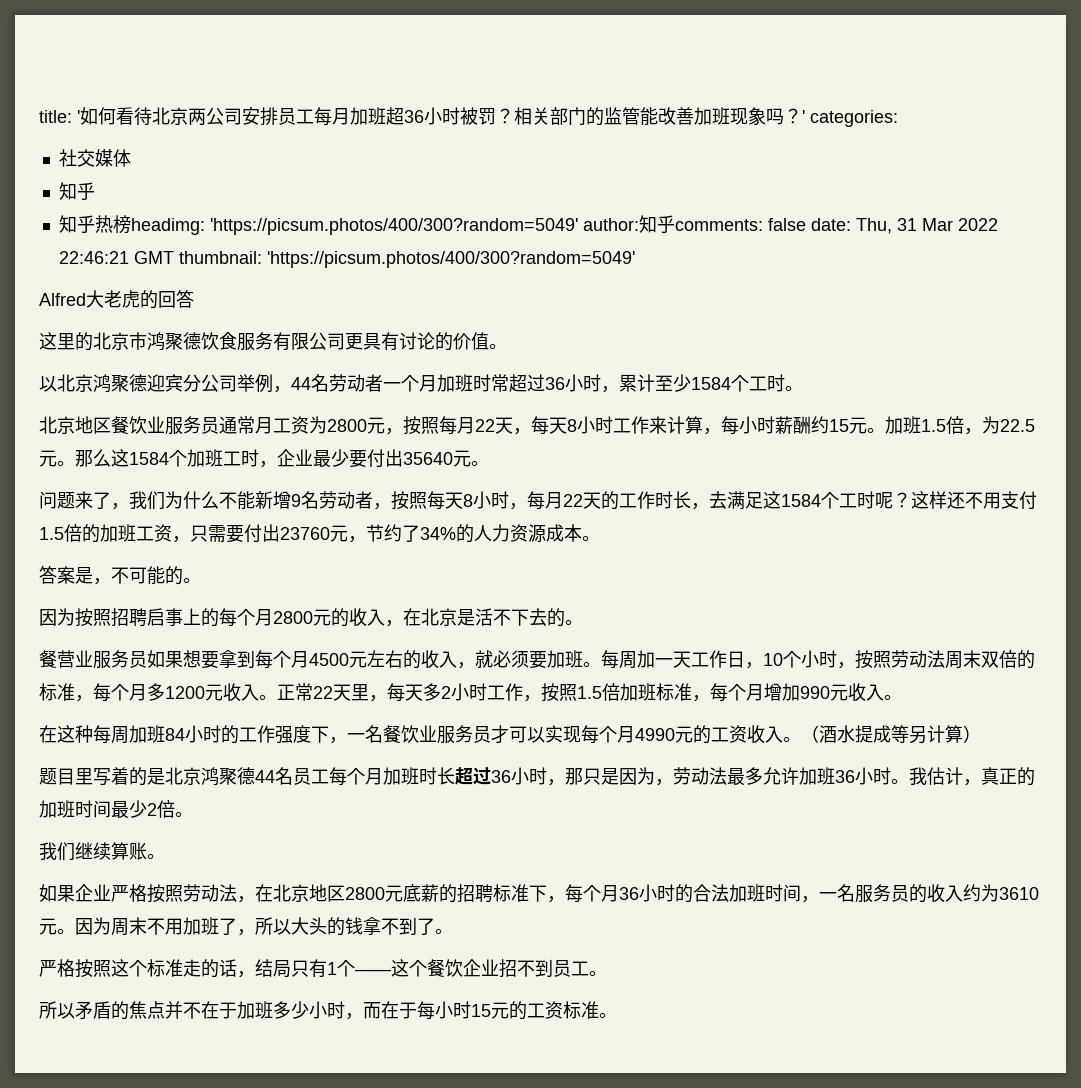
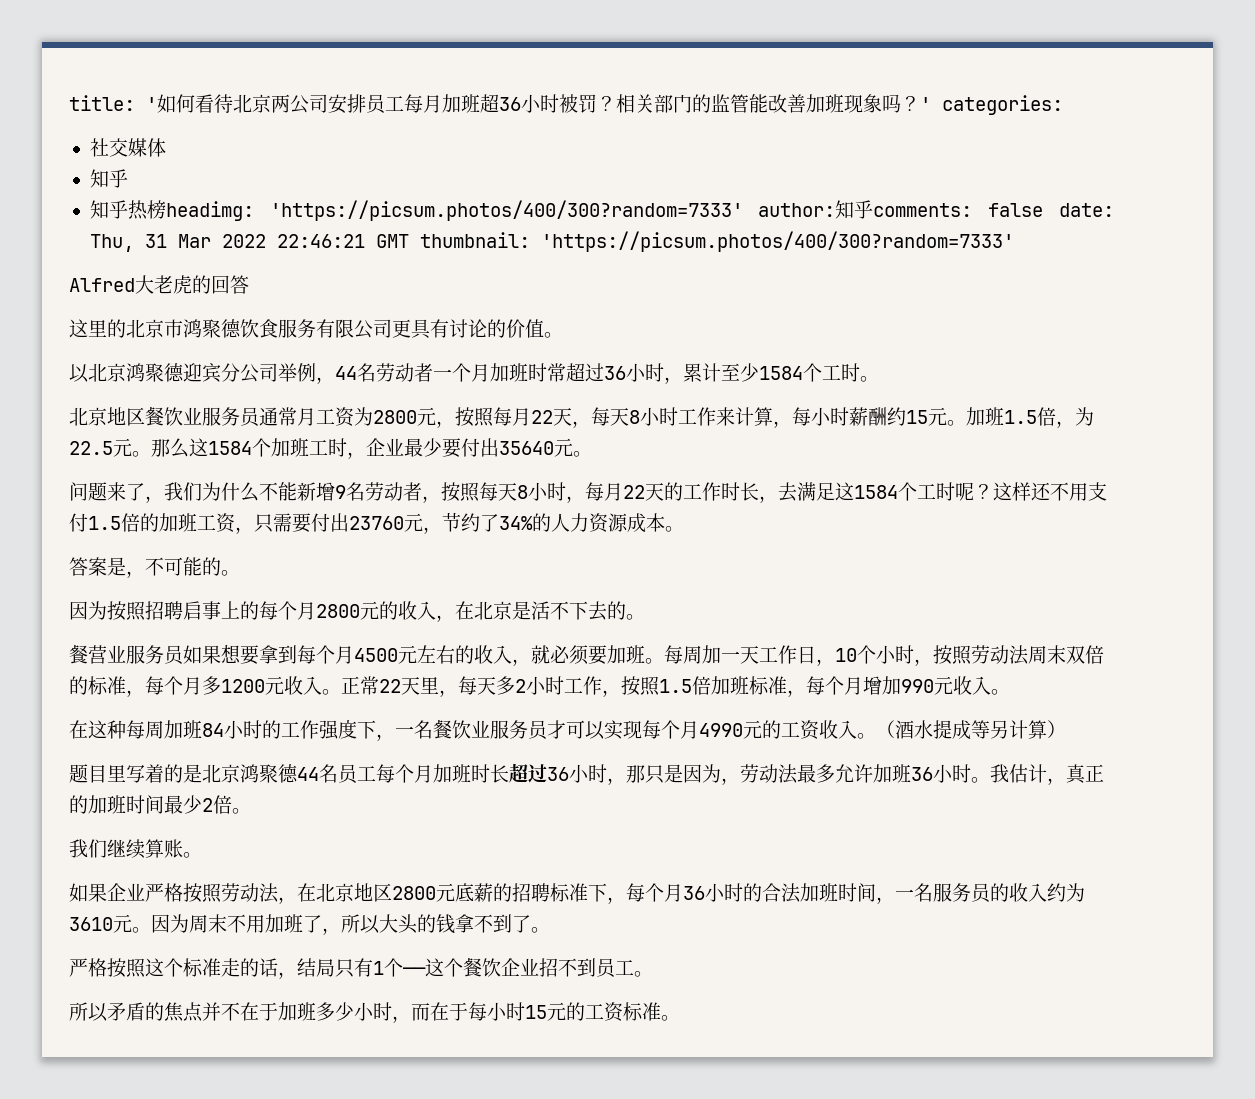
[209,218,578,235] 'https://picsum.photos/400/300?random=5049' -> [269,200,743,221] 'https://picsum.photos/400/300?random=7333'
[266,251,635,268] 'https://picsum.photos/400/300?random=5049' -> [540,231,1014,252] 'https://picsum.photos/400/300?random=7333'

